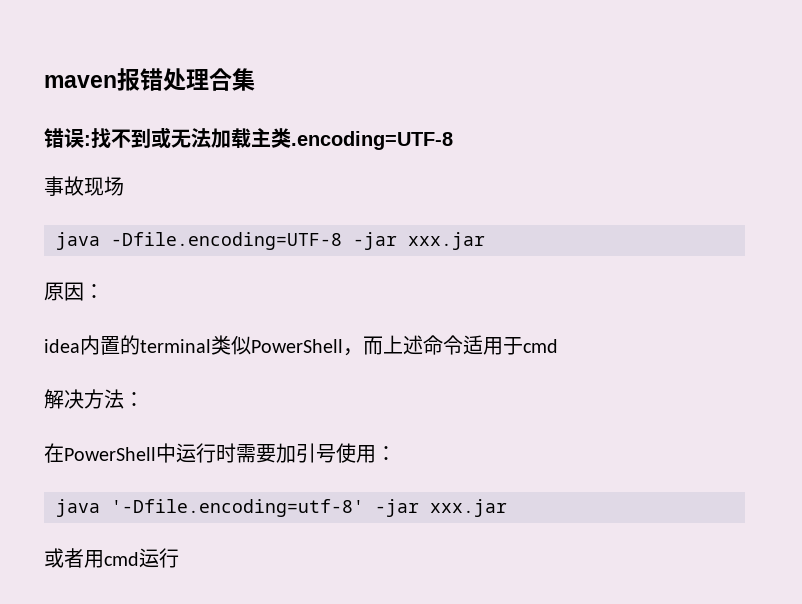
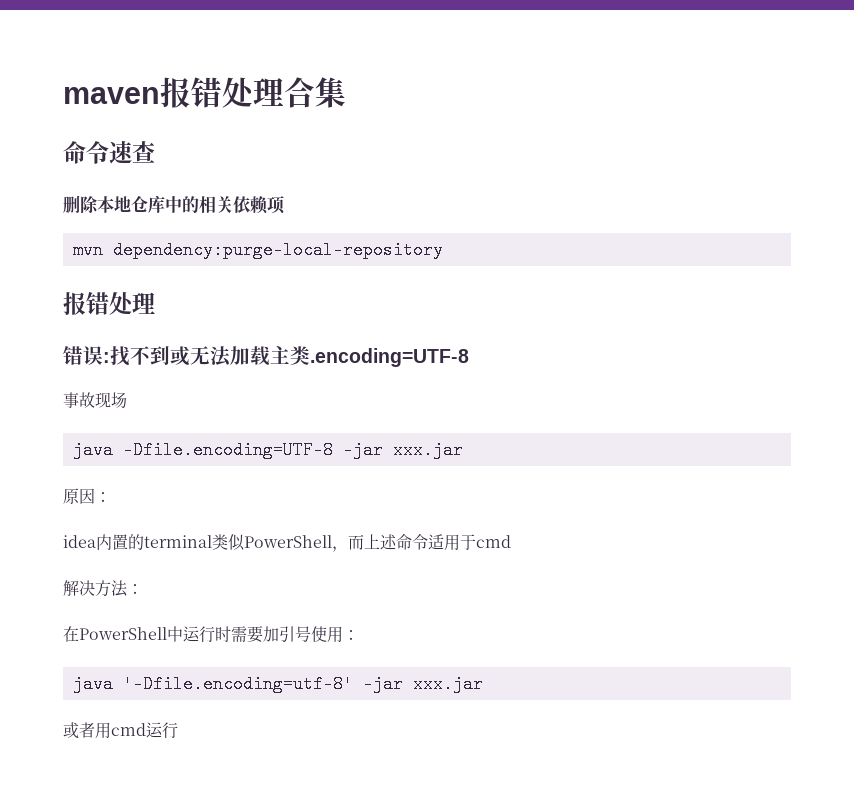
(255, 79) none -> [63,141,155,164] [63,195,285,214] [72,241,443,259] [63,292,155,315] // 命令速查 // 删除本地仓库中的相关依赖项 // mvn dependency:purge-local-repository // 报错处理

